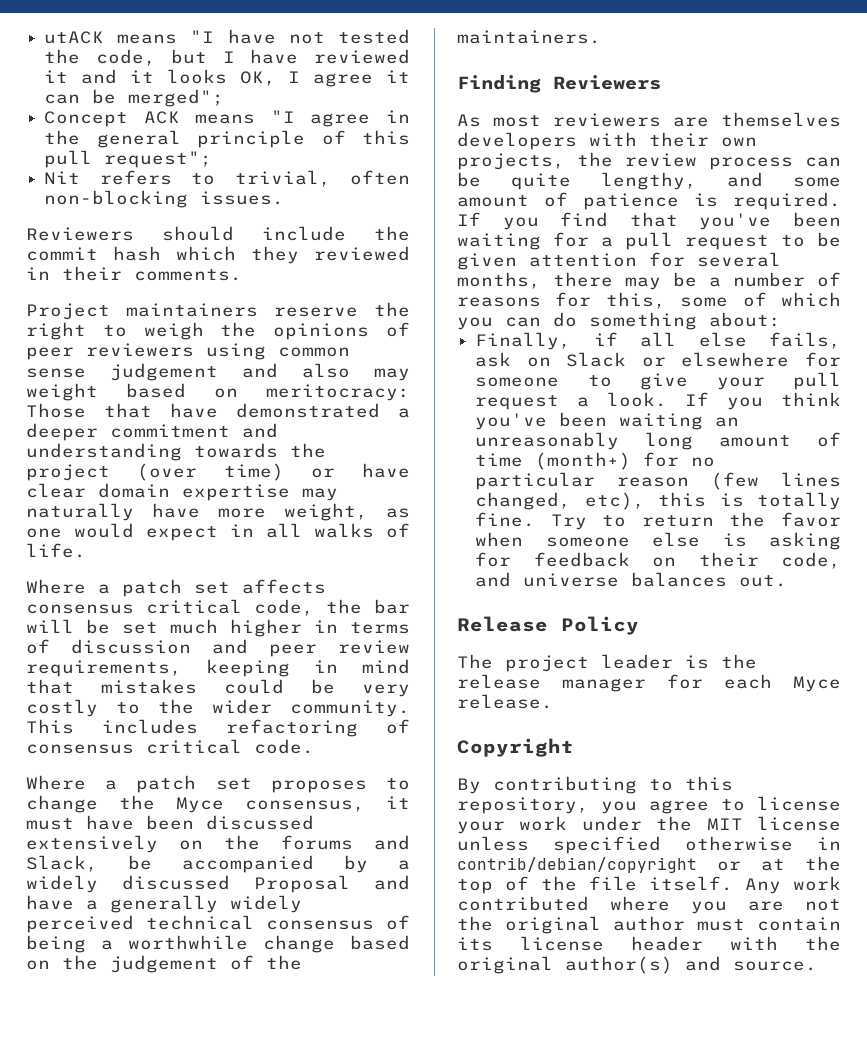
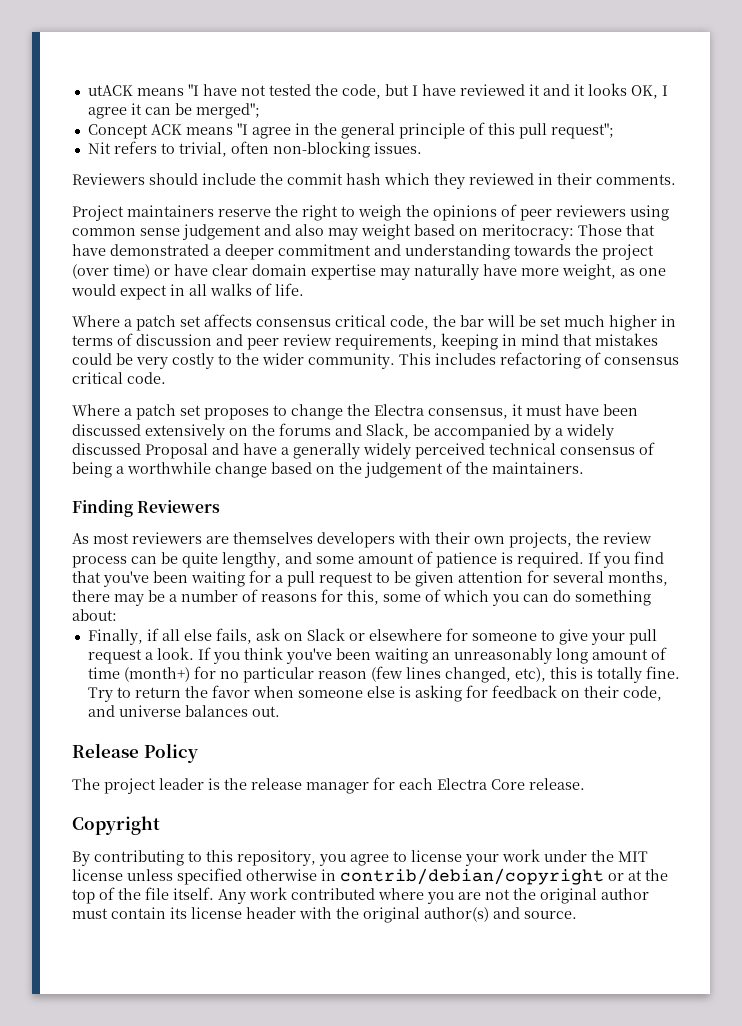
[176,797,224,813] Myce -> [374,404,424,416] Electra
[793,676,841,692] Myce -> [437,778,525,790] Electra Core

